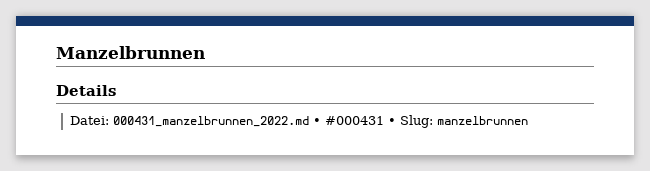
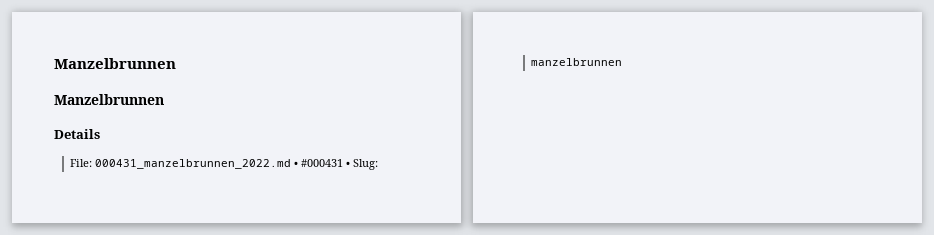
[56,46,205,59] Manzelbrunnen -> [54,58,176,69] [54,94,164,105] Manzelbrunnen // Manzelbrunnen
[69,116,109,125] Datei: -> [69,159,92,167] File:

